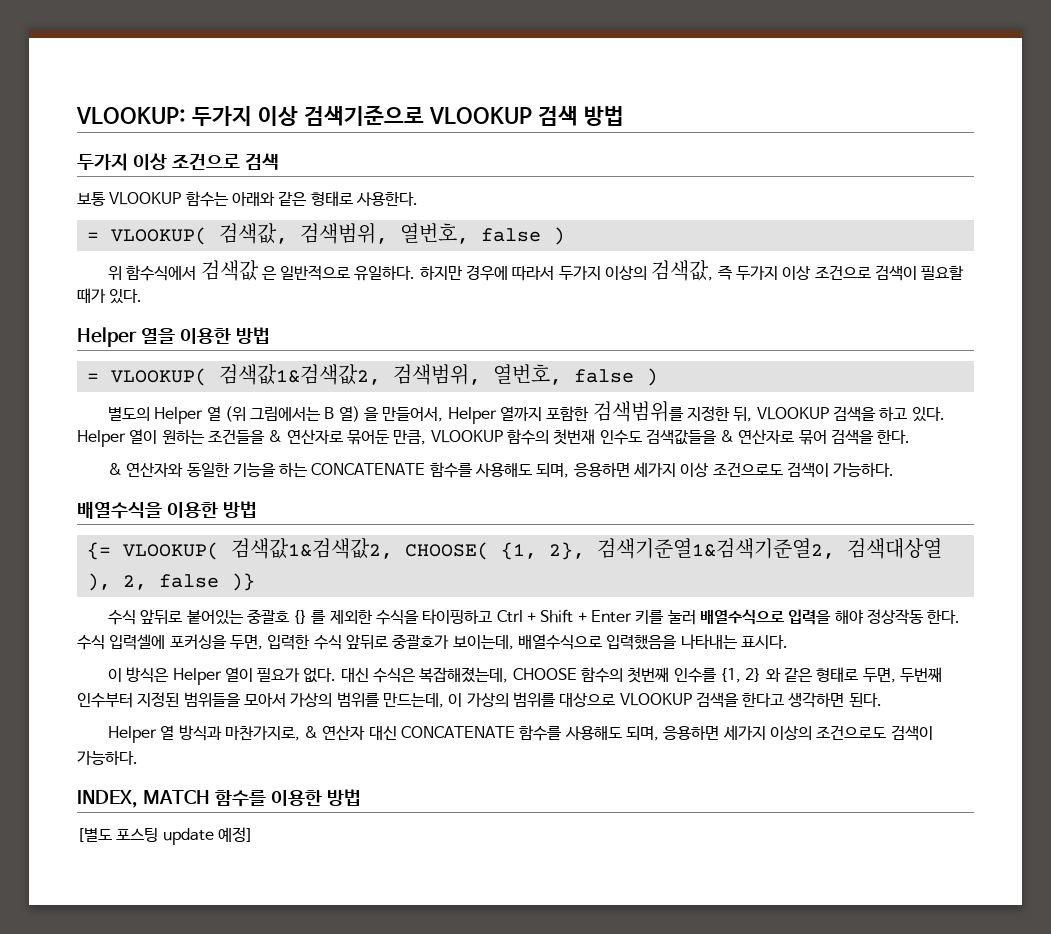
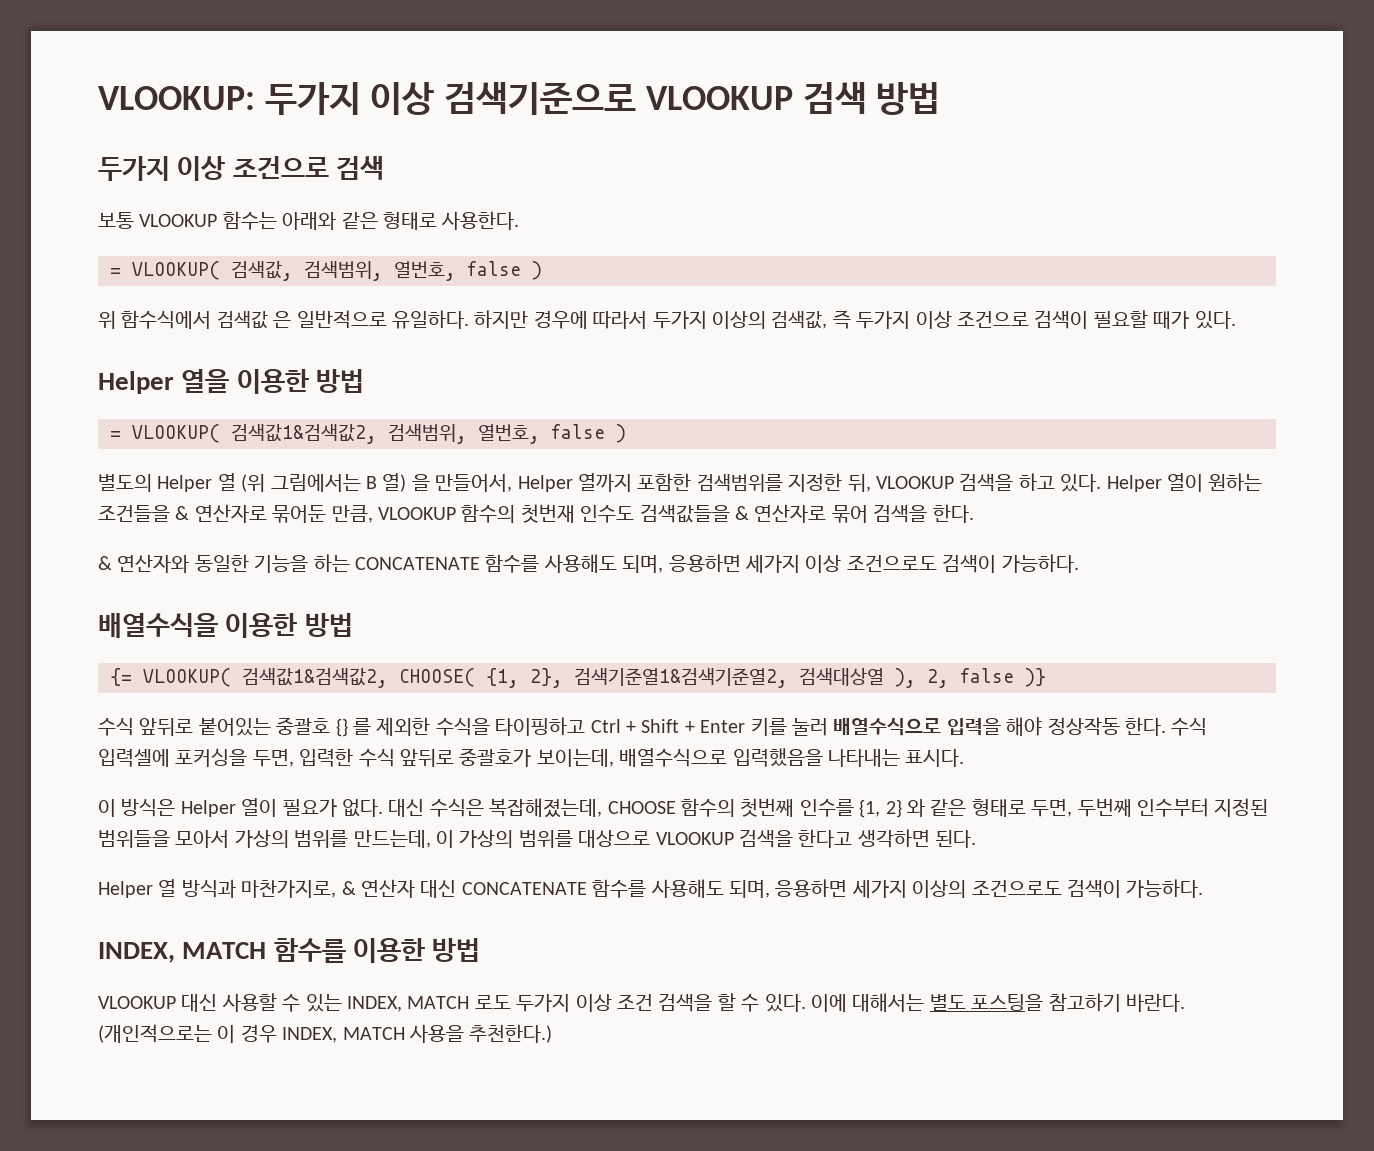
[77,827,253,845] [별도 포스팅 update 예정] -> [98,993,1185,1012] [98,1024,553,1043] VLOOKUP 대신 사용할 수 있는 INDEX, MATCH 로도 두가지 이상 조건 검색을 할 수 있다. 이에 대해서는 별도 포스팅을 참고하기 바란다. (개인적으로는 이 경우 INDEX, MATCH 사용을 추천한다.)

